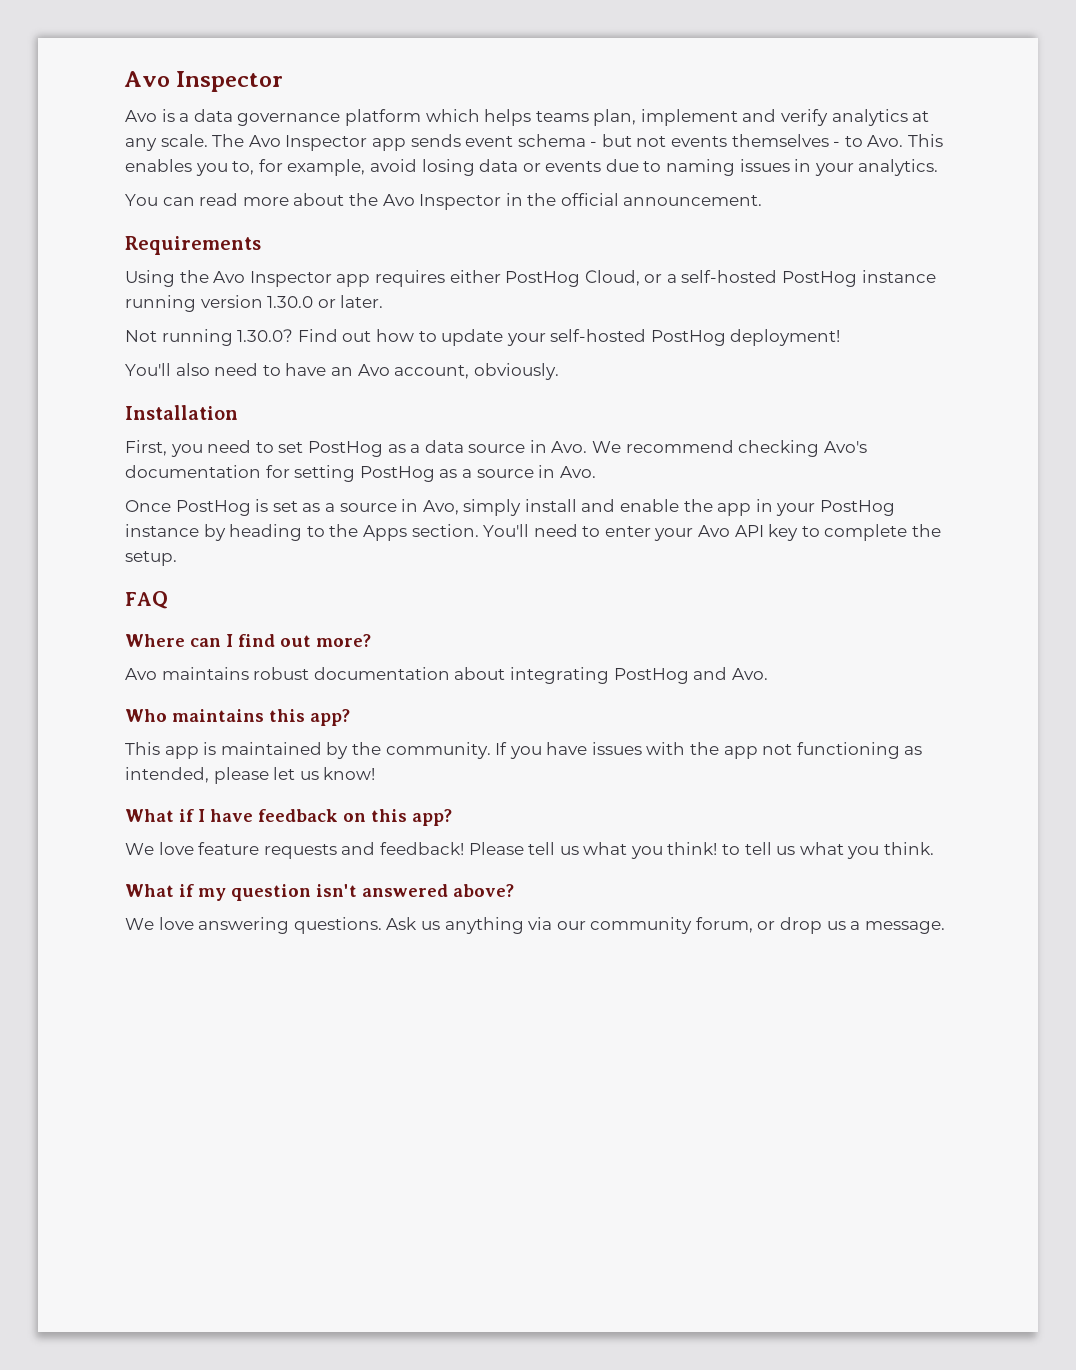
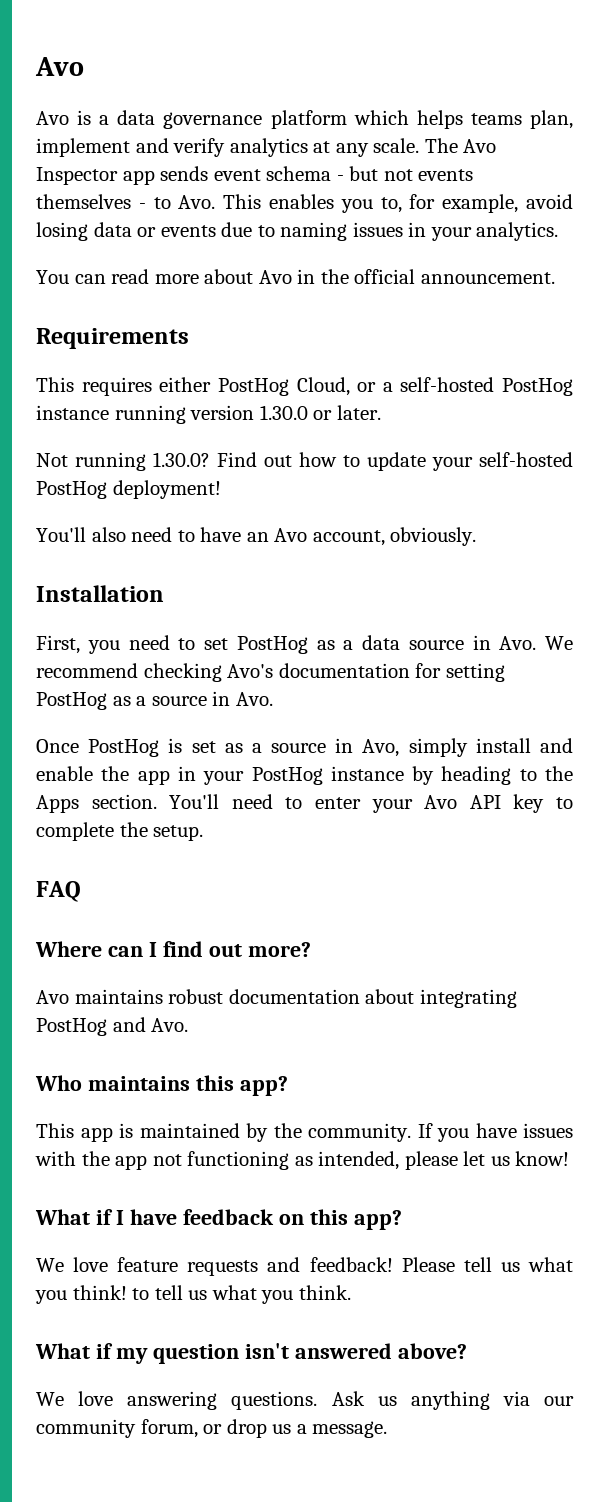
[124,71,284,92] Avo Inspector -> [35,57,84,76] Avo
[348,193,502,210] the Avo Inspector -> [258,270,292,284] Avo
[125,270,371,287] Using the Avo Inspector app -> [36,377,74,392] This

